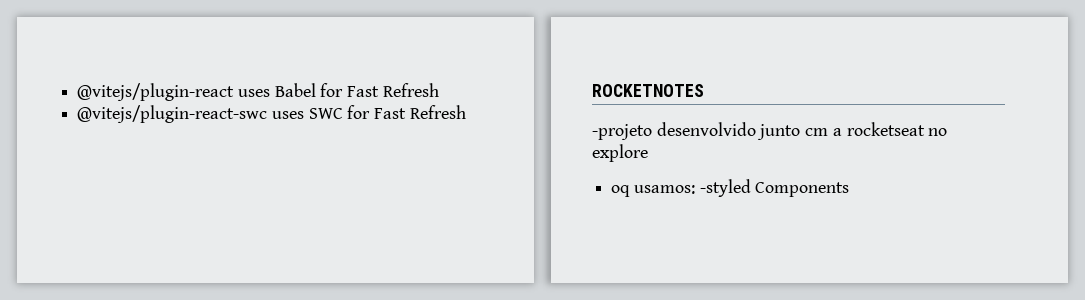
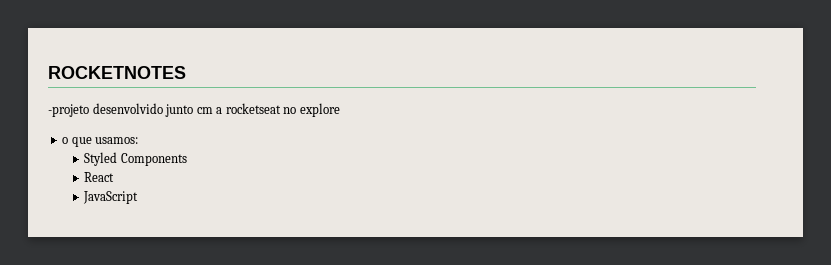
[77,83,439,101] [77,105,466,123] @vitejs/plugin-react uses Babel for Fast Refresh // @vitejs/plugin-react-swc uses SWC for Fast Refresh // -> (48, 72) none
[611,185,631,197] oq -> [62,137,92,147] o que
[699,179,751,197] -styled -> [84,152,118,166] // Styled
(850, 189) none -> [84,172,115,182] [83,191,139,204] // React // JavaScript

